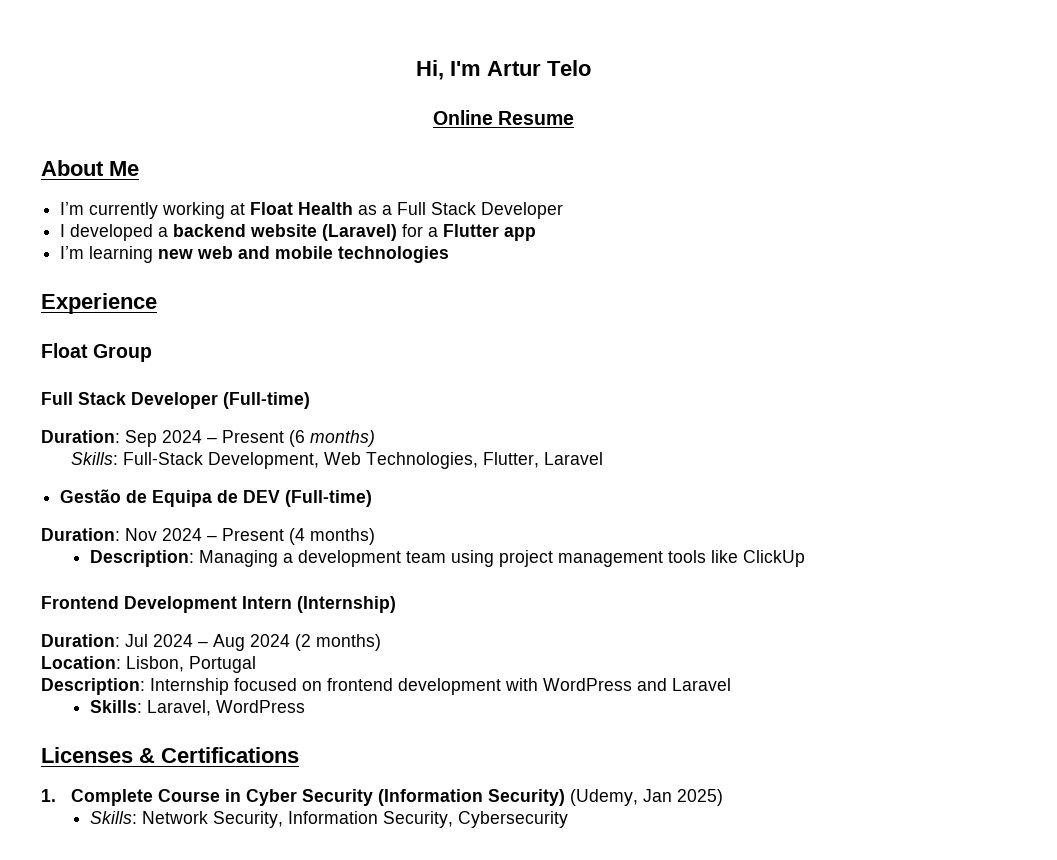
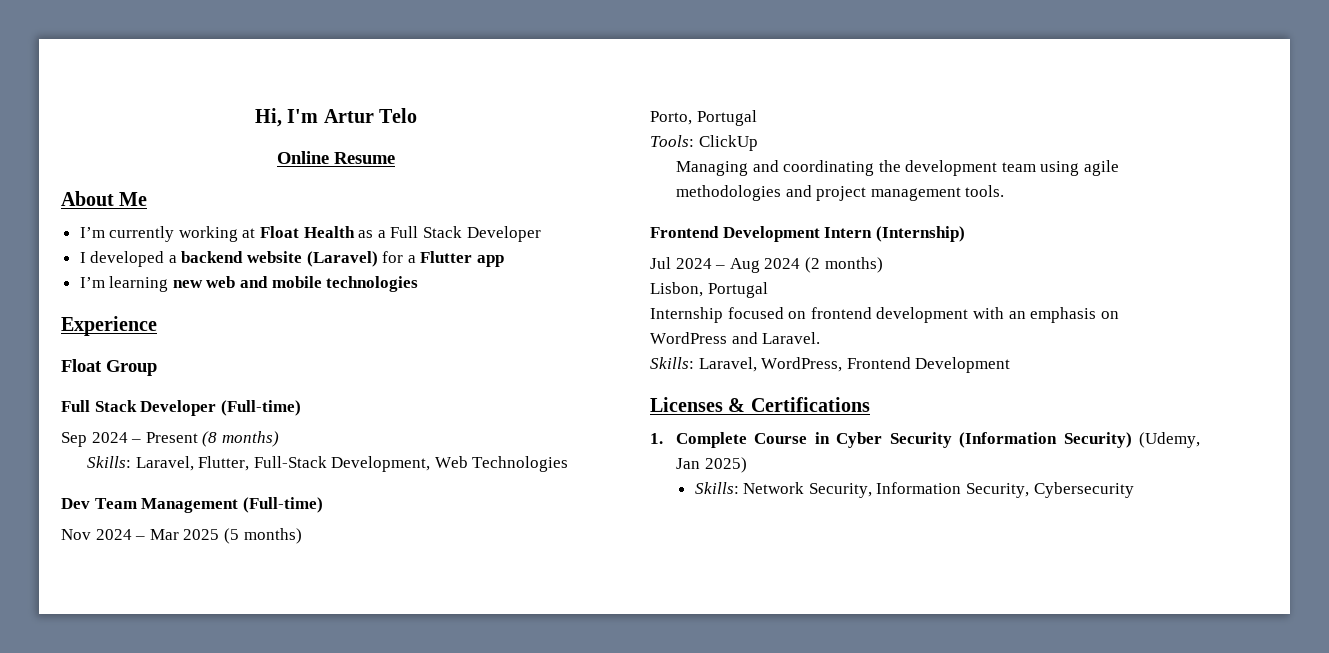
[41,430,120,443] Duration: -> (301, 408) none
[289,430,305,447] (6 -> [202,431,218,447] (8
(118, 458) none -> [135,456,250,471] Laravel, Flutter,
[365,452,603,469] [60,489,373,507] [41,528,120,541] Technologies, Flutter, Laravel // Gestão de Equipa de DEV (Full-time) // Duration: -> [472,456,569,472] [61,497,323,513] Technologies // Dev Team Management (Full-time) //
[222,528,375,545] [90,550,806,567] Present (4 months) // Description: Managing a development team using project management tools like ClickUp -> [149,528,302,544] [650,110,757,126] [650,135,758,151] [675,160,1120,176] [675,185,1005,201] Mar 2025 (5 months) // Porto, Portugal // Tools: ClickUp // Managing and coordinating the development team using agile methodologies and project management tools.
[41,634,120,647] Duration: -> (965, 234) none
[41,656,121,669] Location: -> (883, 265) none
[41,678,145,695] Description: -> (768, 290) none
(538, 684) none -> [1008,307,1119,323] an emphasis on
[672,678,731,691] [90,700,306,716] Laravel // Skills: Laravel, WordPress -> [762,332,821,344] [650,357,1011,373] Laravel. // Skills: Laravel, WordPress, Frontend Development

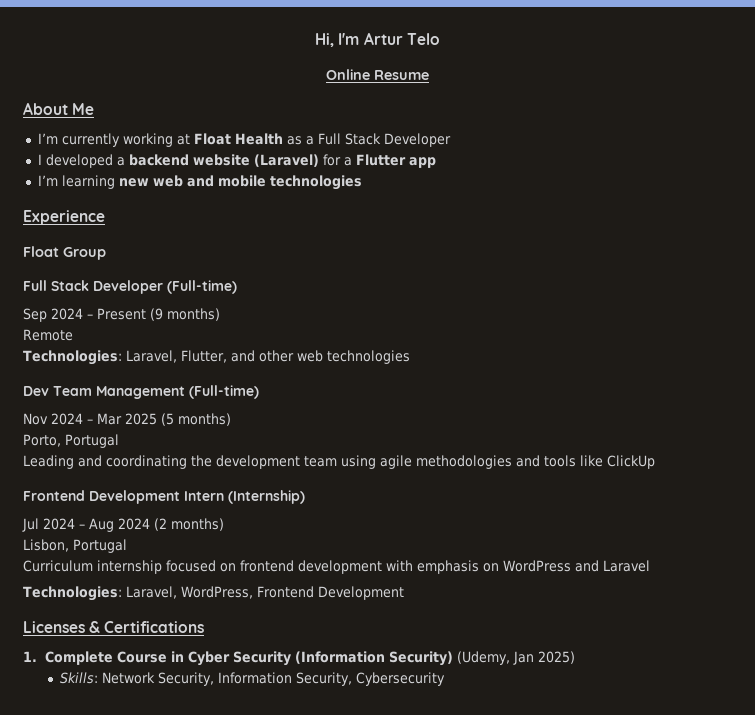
[202,431,279,447] [86,456,569,472] (8 months) // Skills: Laravel, Flutter, Full-Stack Development, Web Technologies -> [150,308,220,321] [23,329,73,341] [23,350,410,365] (9 months) // Remote // Technologies: Laravel, Flutter, and other web technologies
[650,135,758,151] [675,161,748,176] Tools: ClickUp // Managing -> [23,455,74,469] Leading
[816,185,1005,201] project management tools. -> [544,455,655,469] tools like ClickUp
[650,307,723,323] Internship -> [23,560,162,574] Curriculum internship
[1008,311,1026,319] an -> (413, 565) none
[762,332,821,344] [650,357,694,369] Laravel. // Skills: -> [603,560,650,572] [23,586,122,601] Laravel // Technologies:

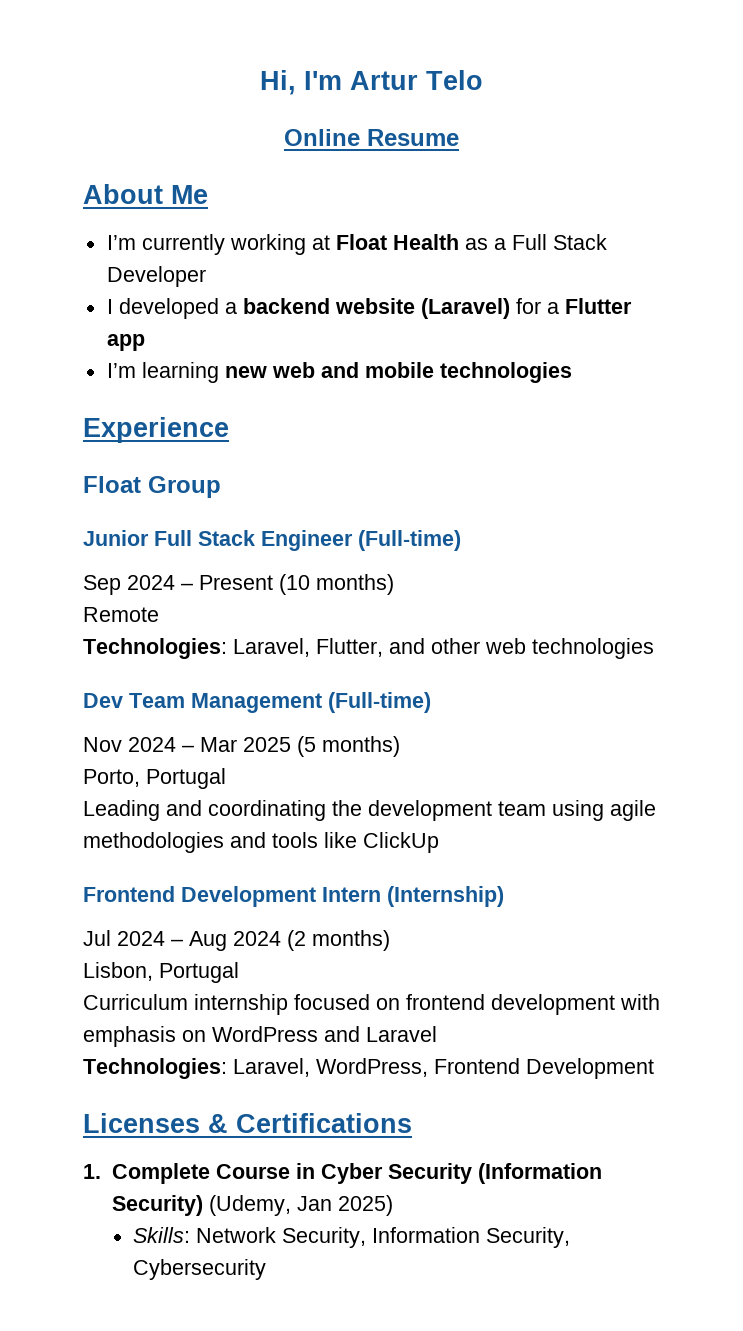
[23,280,163,294] Full Stack Developer -> [83,530,353,551] Junior Full Stack Engineer
[150,308,163,321] (9 -> [279,574,310,595] (10

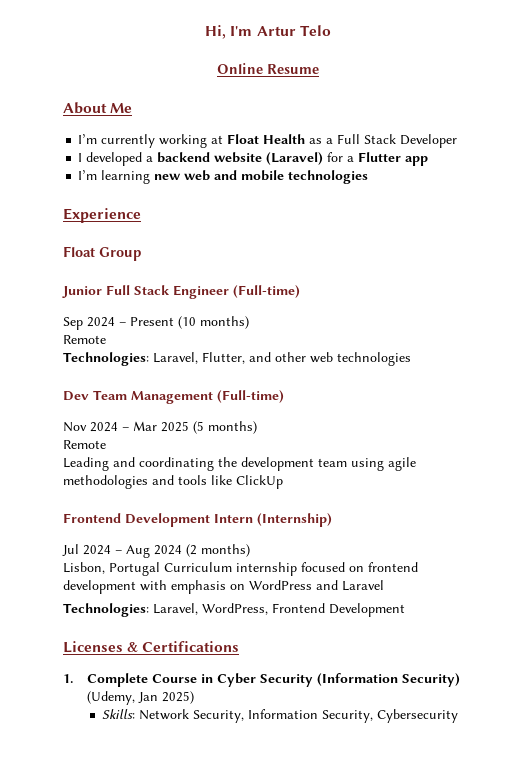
[83,768,226,789] Porto, Portugal -> [63,440,106,449] Remote
(239, 972) // -> (160, 569) none

